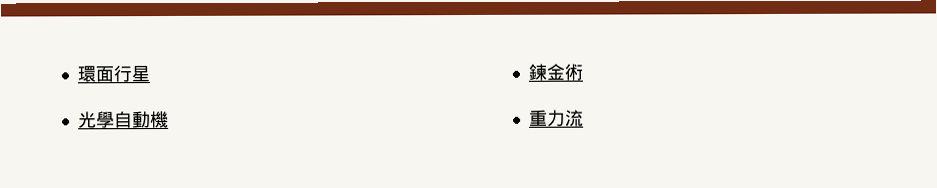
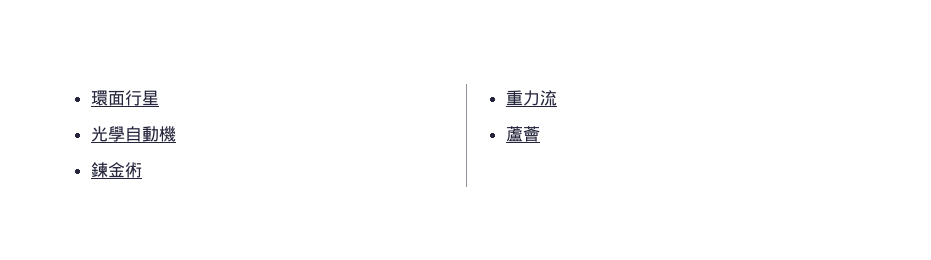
(584, 118) none -> [505,126,540,142] // 蘆薈

